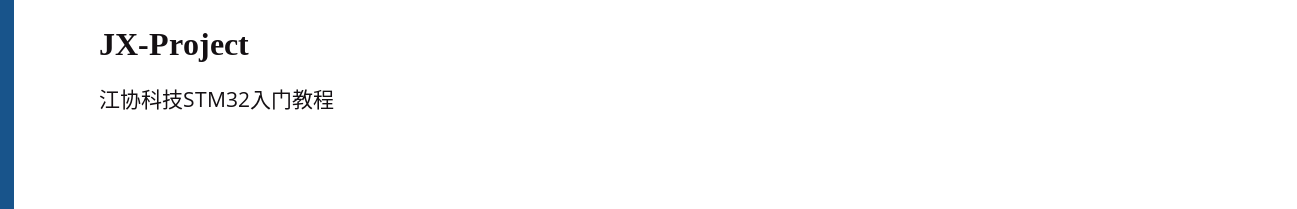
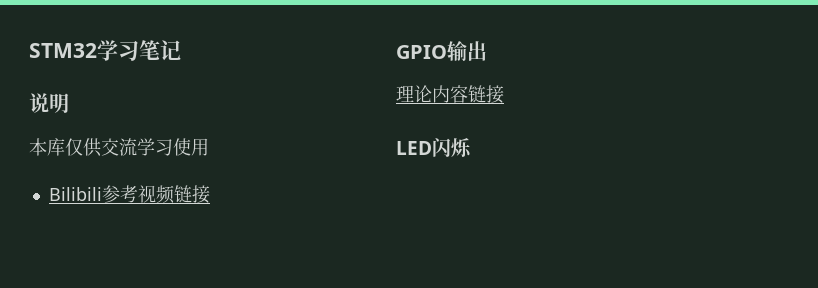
[99,33,249,62] [99,89,334,110] JX-Project // 江协科技STM32入门教程 -> [29,40,181,61] [29,93,69,113] [29,138,209,157] [48,185,210,204] [396,40,487,61] [396,85,504,104] [396,138,472,157] STM32学习笔记 // 说明 // 本库仅供交流学习使用 // Bilibili参考视频链接 // GPIO输出 // 理论内容链接 // LED闪烁

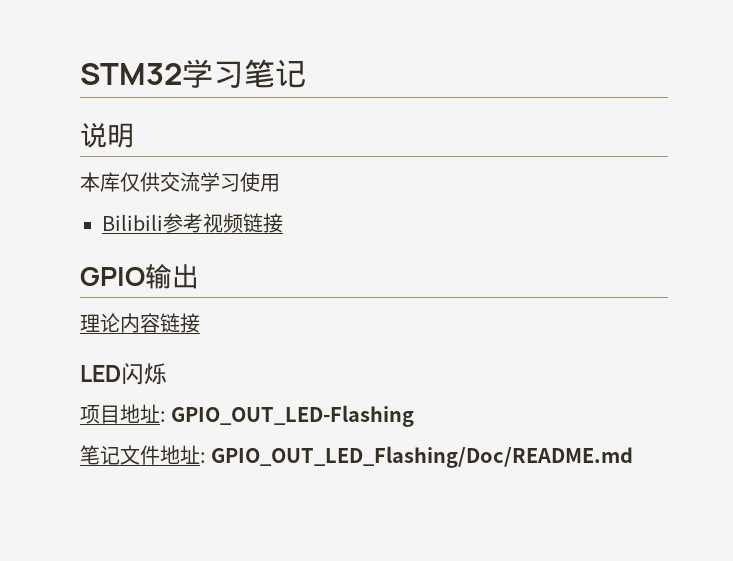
(472, 147) none -> [80,404,415,427] [80,445,634,468] // 项目地址: GPIO_OUT_LED-Flashing // 笔记文件地址: GPIO_OUT_LED_Flashing/Doc/README.md

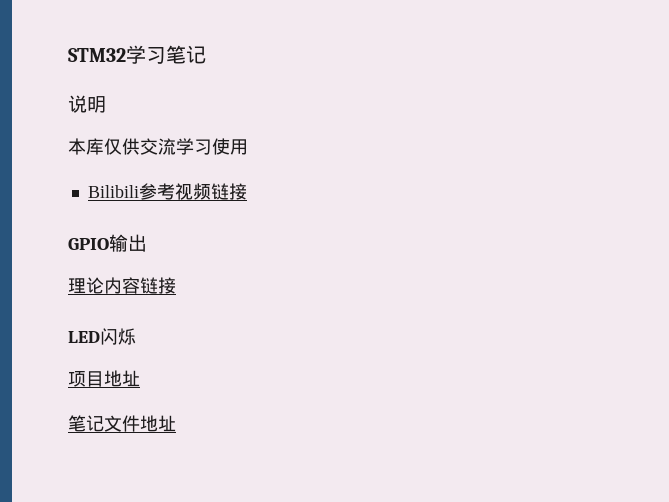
[160,405,415,427] : GPIO_OUT_LED-Flashing -> (140, 378) none
[200,446,634,468] : GPIO_OUT_LED_Flashing/Doc/README.md -> (176, 423) none

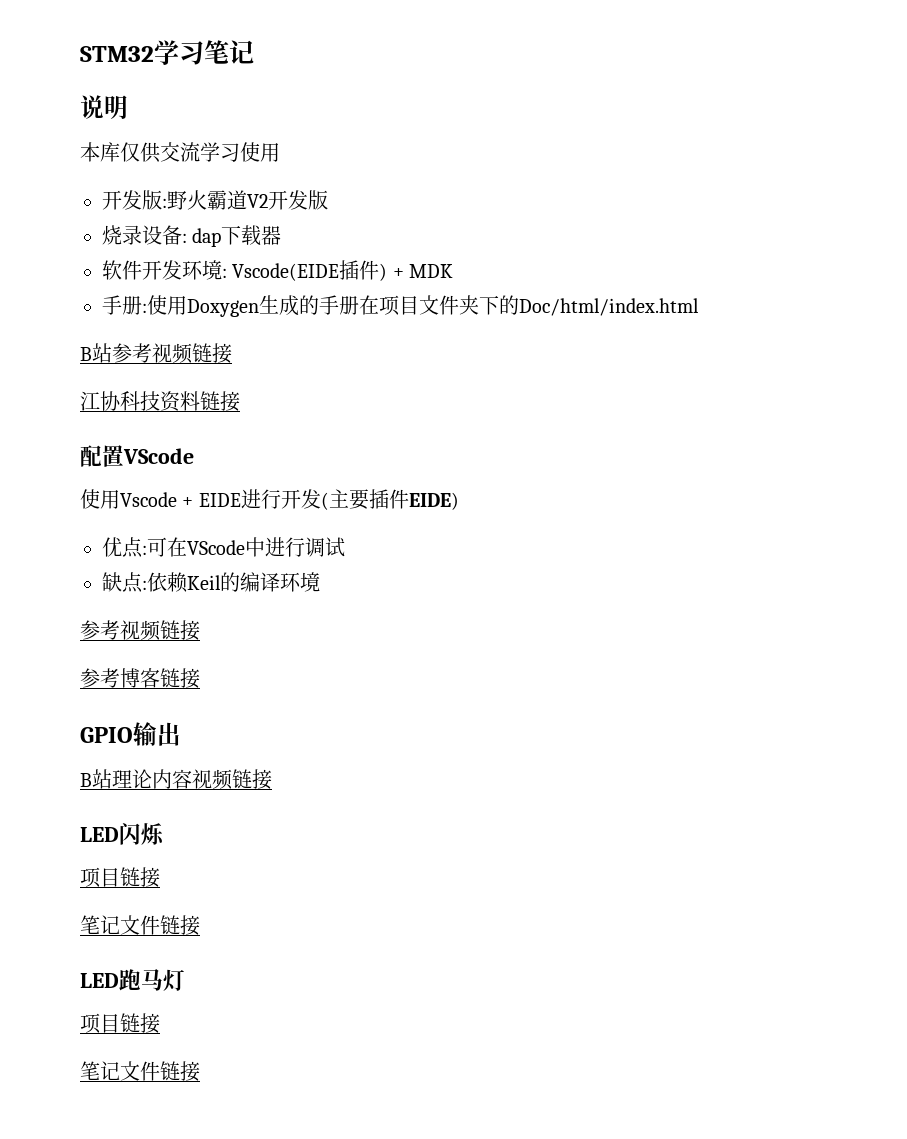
[87,183,211,200] Bilibili参考视频 -> [102,190,328,210] [102,225,282,247] [102,260,454,281] [102,295,699,317] [80,343,232,364] [80,391,240,412] [80,445,194,467] [80,489,459,510] [102,537,345,558] [102,572,320,593] [80,620,200,641] [80,668,160,688] 开发版:野火霸道V2开发版 // 烧录设备: dap下载器 // 软件开发环境: Vscode(EIDE插件) + MDK // 手册:使用Doxygen生成的手册在项目文件夹下的Doc/html/index.html // B站参考视频链接 // 江协科技资料链接 // 配置VScode // 使用Vscode + EIDE进行开发(主要插件EIDE) // 优点:可在VScode中进行调试 // 缺点:依赖Keil的编译环境 // 参考视频链接 // 参考博客
(147, 243) none -> [80,769,112,789] B站
(140, 285) none -> [192,769,233,790] 视频
[104,370,140,387] [68,415,176,432] 地址 // 笔记文件地址 -> [120,867,160,888] [80,915,200,936] [80,969,185,991] [80,1013,160,1034] [80,1061,200,1082] 链接 // 笔记文件链接 // LED跑马灯 // 项目链接 // 笔记文件链接

